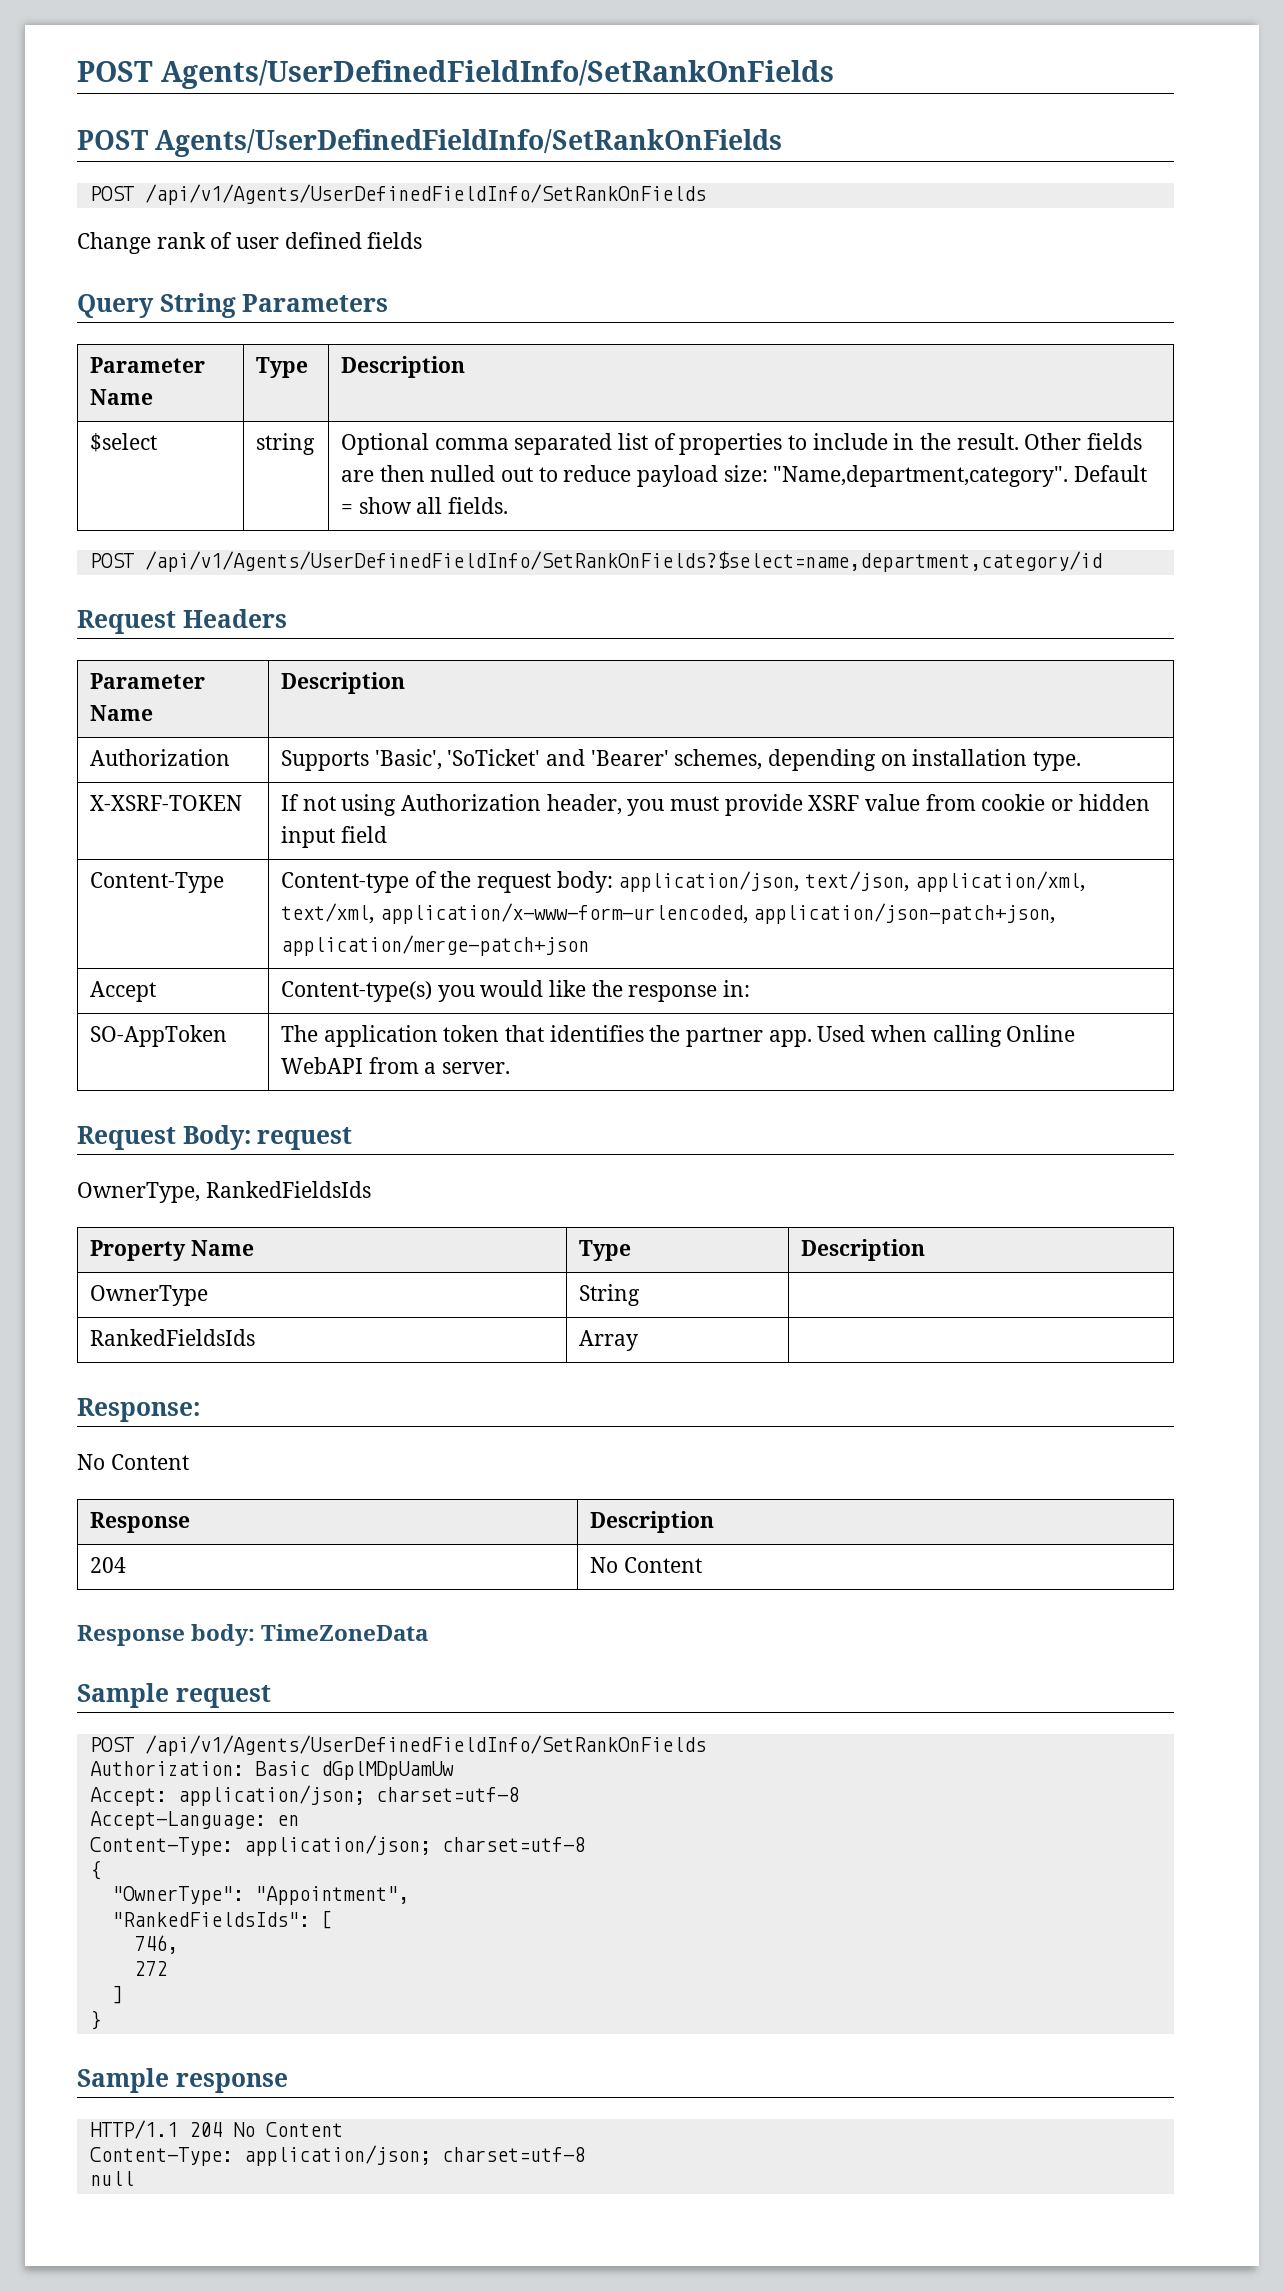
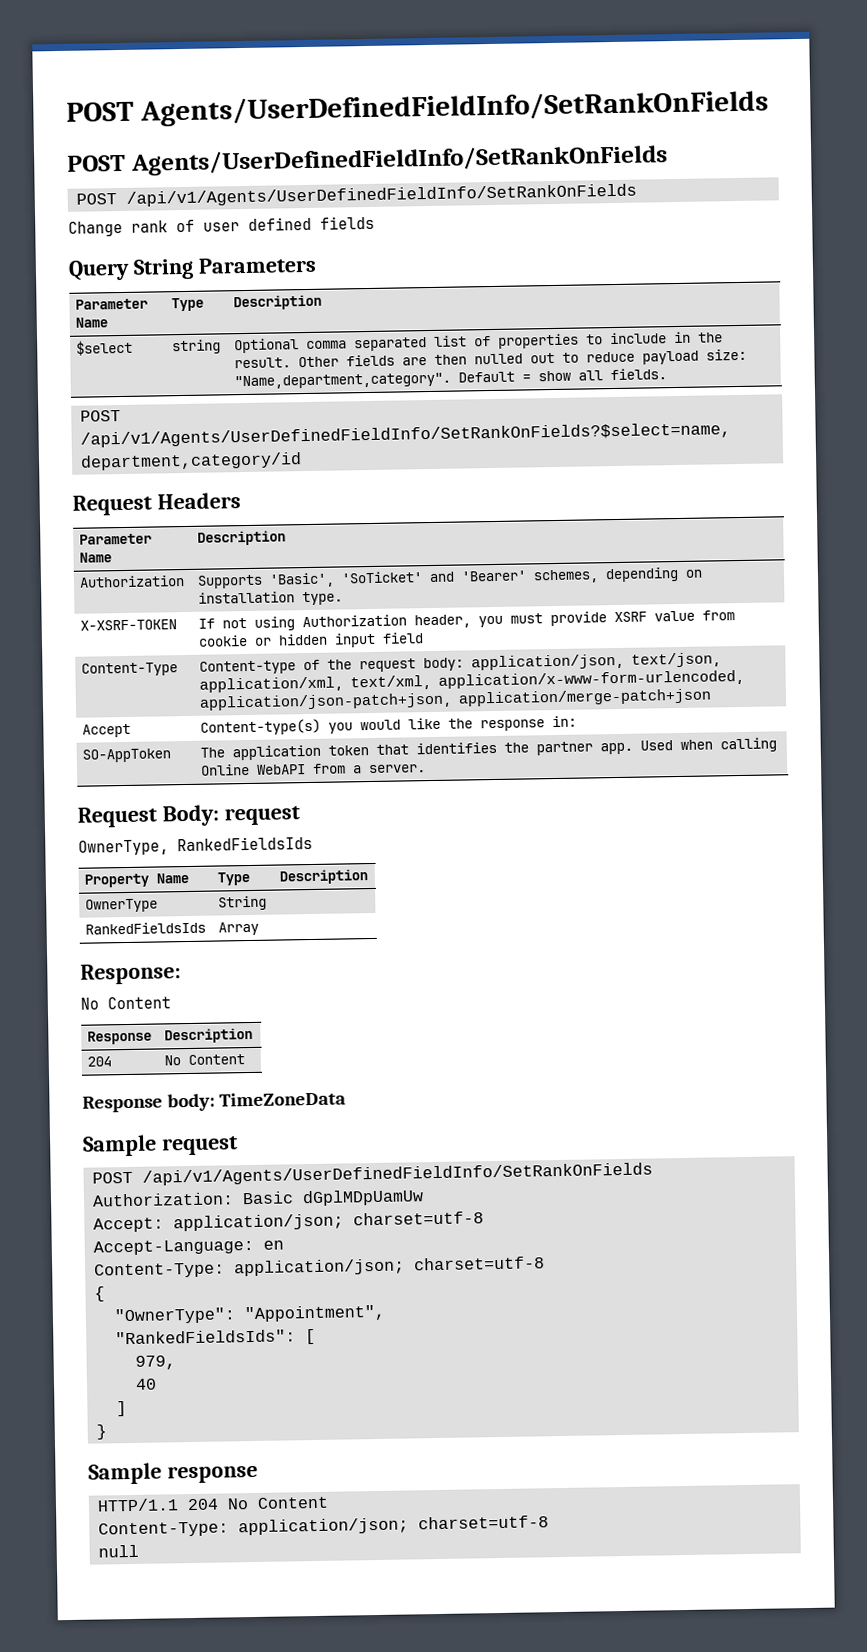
[133,1935,178,1954] [133,1961,167,1976] 746, // 272 -> [135,1355,176,1370] [135,1378,157,1390] 979, // 40

